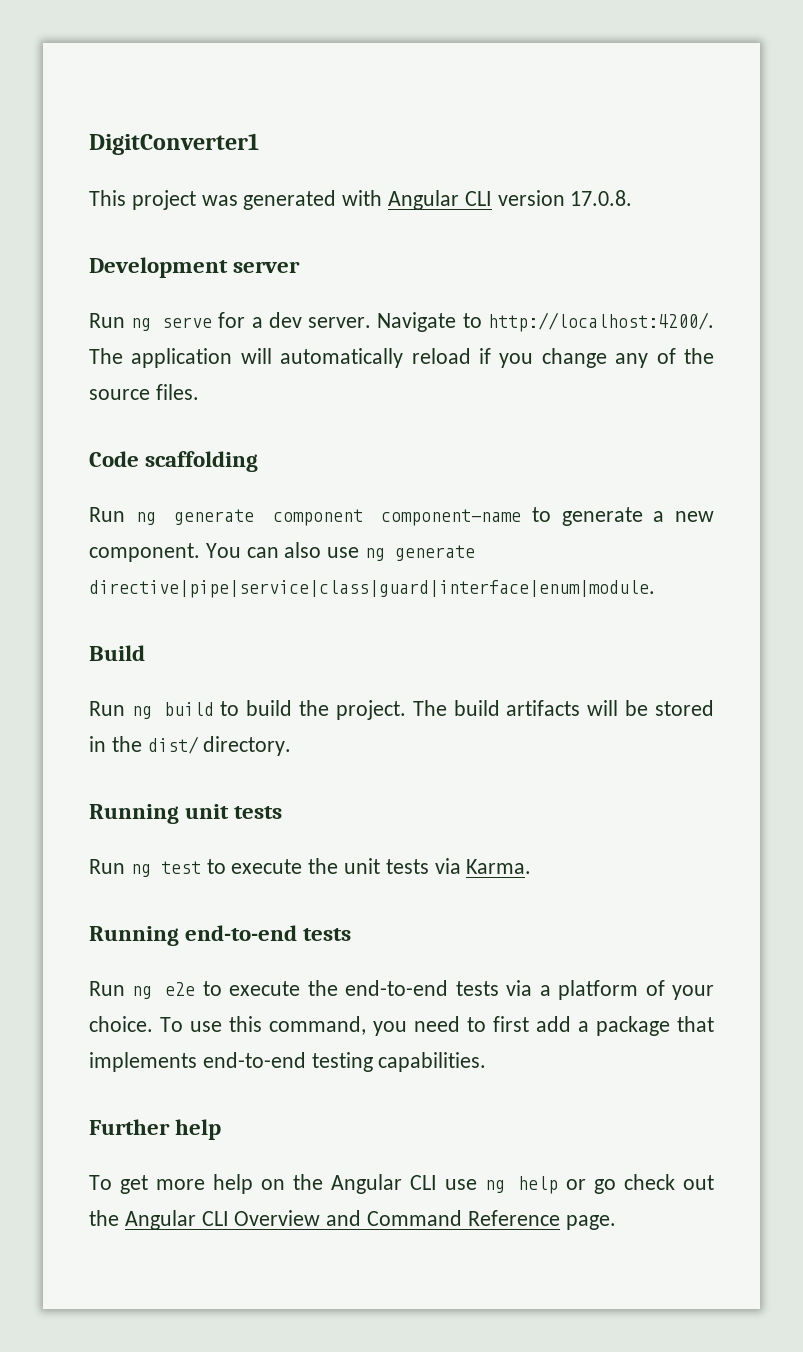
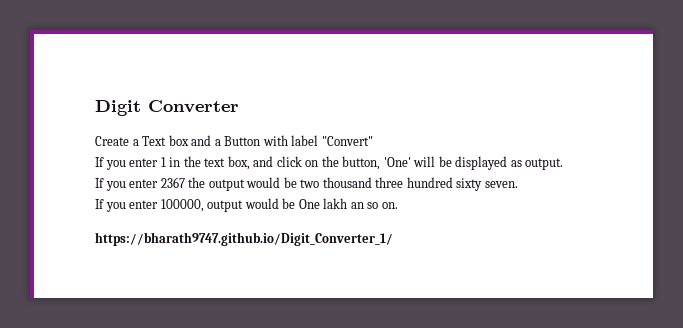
[89,133,259,155] [89,190,633,210] [89,257,301,278] [89,312,714,332] [89,348,714,368] [89,384,199,400] [89,451,259,472] [89,507,715,526] [89,542,476,562] [89,580,655,598] [89,645,145,661] [89,700,714,720] [89,736,292,756] [89,804,283,824] [89,858,532,877] [89,925,352,946] [89,980,715,1000] [89,1016,714,1036] [89,1052,487,1072] [89,1119,222,1140] [89,1174,714,1194] [89,1210,616,1230] DigitConverter1 // This project was generated with Angular CLI version 17.0.8. // Development server // Run ng serve for a dev server. Navigate to http://localhost:4200/. The application will automatically reload if you change any of the source files. // Code scaffolding // Run ng generate component component-name to generate a new component. You can also use ng generate directive|pipe|service|class|guard|interface|enum|module. // Build // Run ng build to build the project. The build artifacts will be stored in the dist/ directory. // Running unit tests // Run ng test to execute the unit tests via Karma. // Running end-to-end tests // Run ng e2e to execute the end-to-end tests via a platform of your choice. To use this command, you need to first add a package that implements end-to-end testing capabilities. // Further help // To get more help on the Angular CLI use ng help or go check out the Angular CLI Overview and Command Reference page. -> [95,100,239,116] [95,135,373,146] [95,156,564,170] [95,177,518,191] [95,198,398,212] [95,232,393,246] Digit Converter // Create a Text box and a Button with label "Convert" // If you enter 1 in the text box, and click on the button, 'One' will be displayed as output. // If you enter 2367 the output would be two thousand three hundred sixty seven. // If you enter 100000, output would be One lakh an so on. // https://bharath9747.github.io/Digit_Converter_1/

